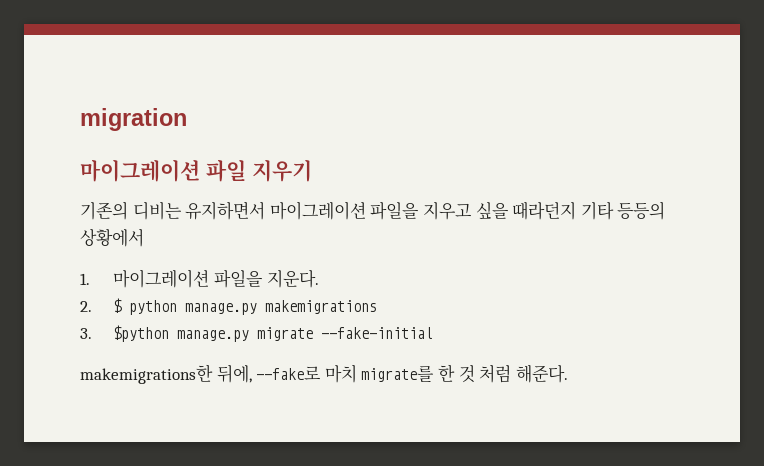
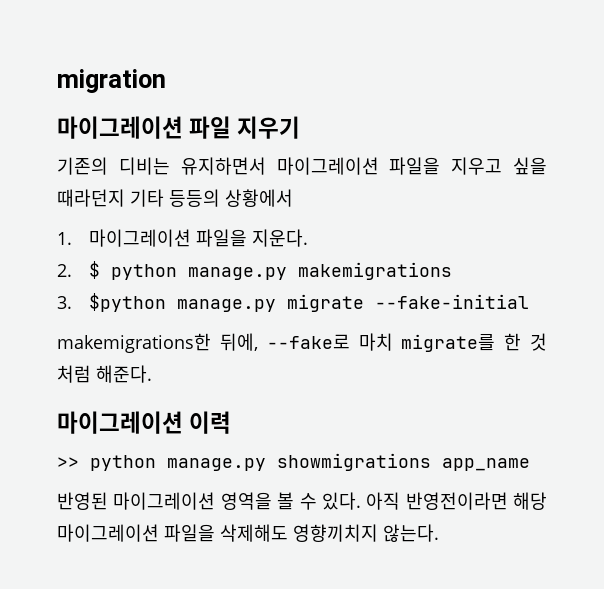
(568, 373) none -> [57,411,232,434] [57,453,530,471] [57,492,547,510] [57,524,439,542] // 마이그레이션 이력 // >> python manage.py showmigrations app_name // 반영된 마이그레이션 영역을 볼 수 있다. 아직 반영전이라면 해당 마이그레이션 파일을 삭제해도 영향끼치지 않는다.

